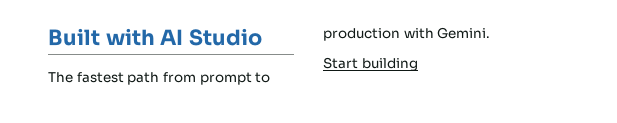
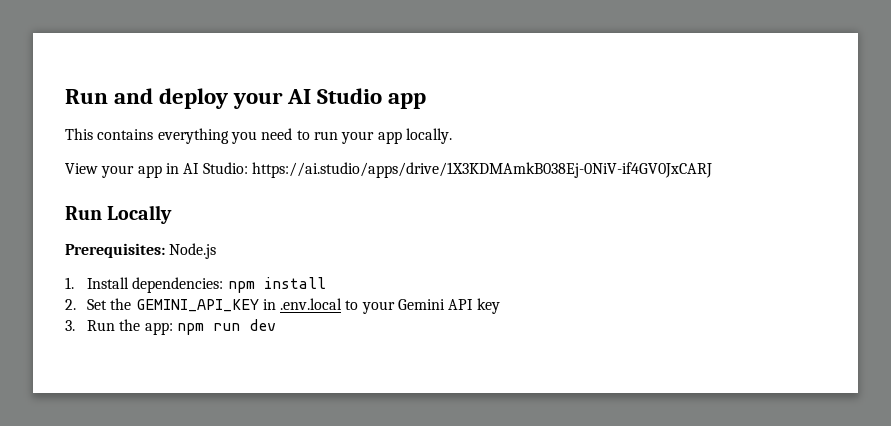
[48,28,263,46] [48,72,271,85] [323,27,491,41] [323,57,418,71] Built with AI Studio // The fastest path from prompt to production with Gemini. // Start building -> [65,88,427,109] [65,128,452,144] [65,162,712,178] [65,205,173,224] [65,243,217,259] [65,277,326,293] [65,298,500,314] [65,319,276,335] Run and deploy your AI Studio app // This contains everything you need to run your app locally. // View your app in AI Studio: https://ai.studio/apps/drive/1X3KDMAmkB038Ej-0NiV-if4GV0JxCARJ // Run Locally // Prerequisites: Node.js // 1. Install dependencies: npm install // 2. Set the GEMINI_API_KEY in .env.local to your Gemini API key // 3. Run the app: npm run dev

